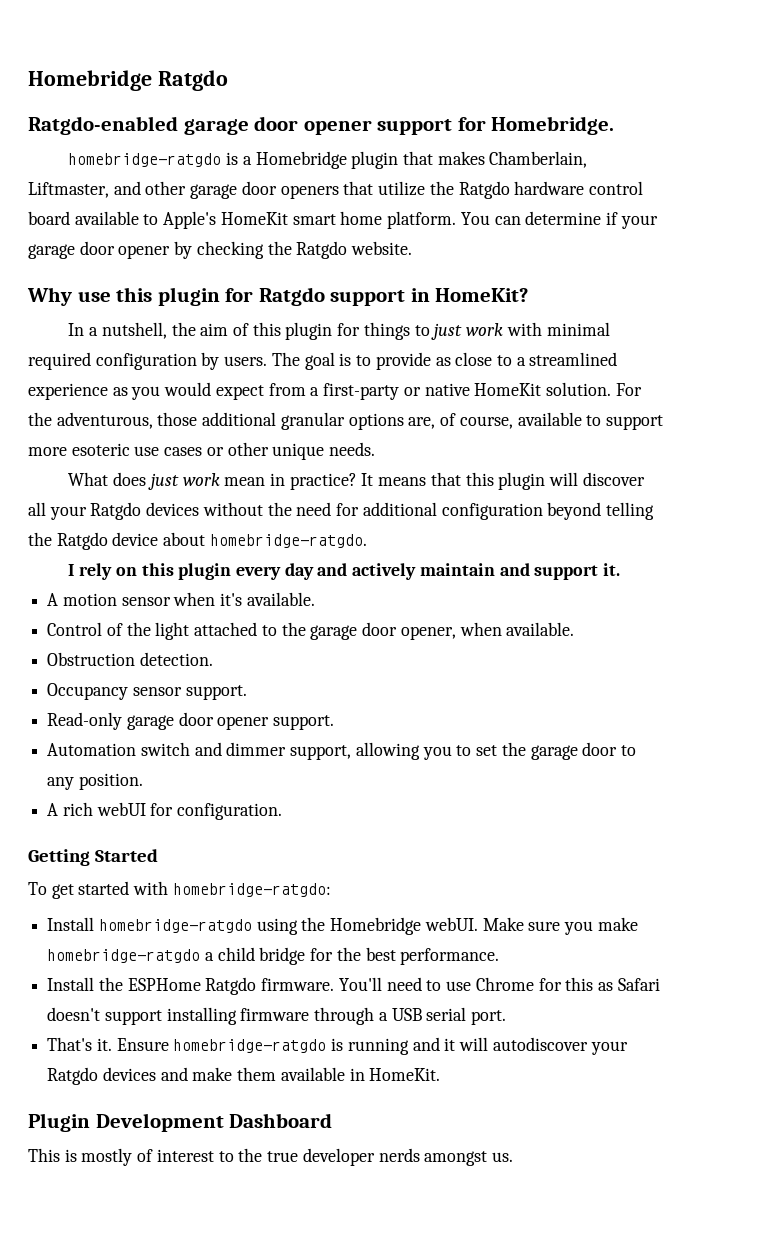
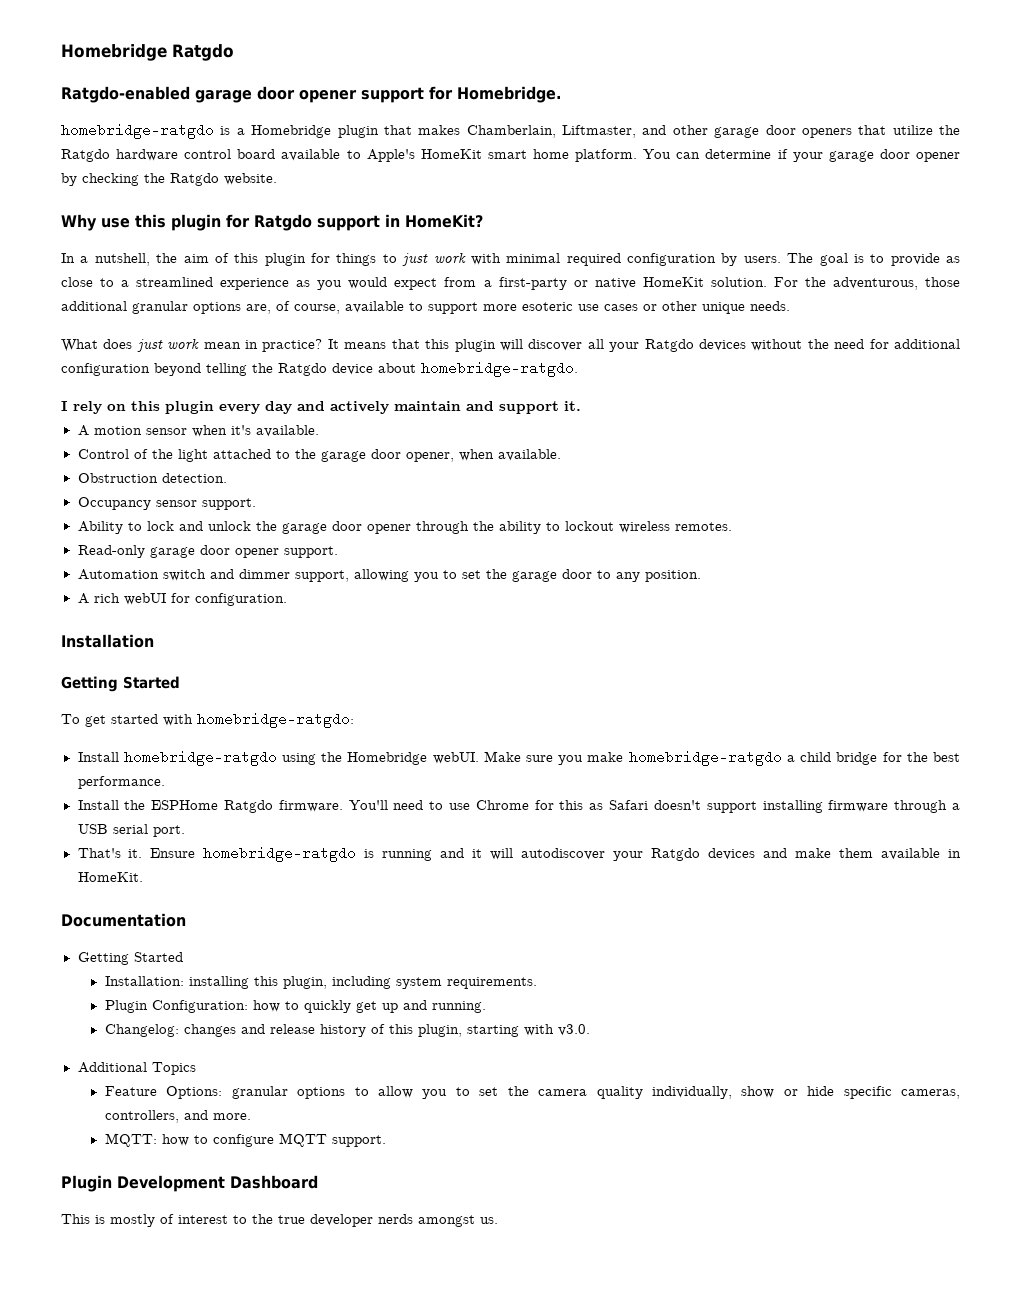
(247, 692) none -> [77,521,732,534] // Ability to lock and unlock the garage door opener through the ability to lockout wireless remotes.
(283, 811) none -> [61,634,154,648] // Installation
(441, 1074) none -> [61,913,186,927] [77,952,183,965] [104,976,537,989] [104,1000,486,1013] [104,1024,590,1037] [77,1062,196,1075] [104,1086,960,1099] [104,1110,251,1123] [104,1133,386,1147] // Documentation // Getting Started // Installation: installing this plugin, including system requirements. // Plugin Configuration: how to quickly get up and running. // Changelog: changes and release history of this plugin, starting with v3.0. // Additional Topics // Feature Options: granular options to allow you to set the camera quality individually, show or hide specific cameras, controllers, and more. // MQTT: how to configure MQTT support.

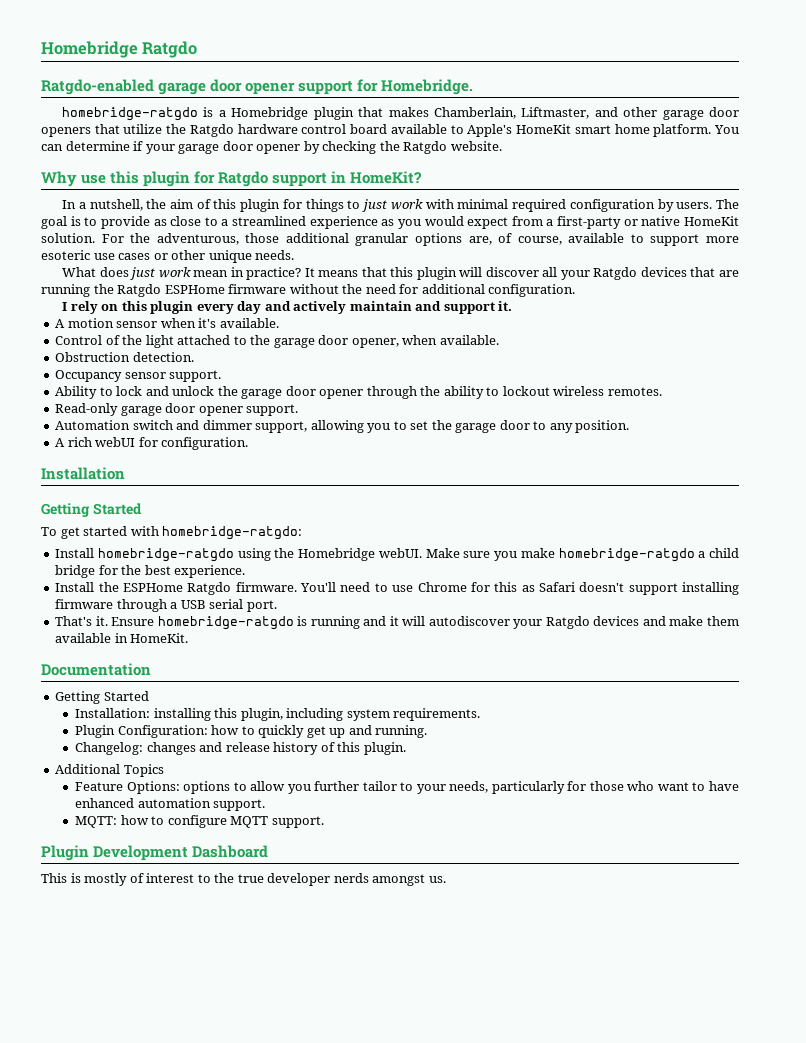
(746, 345) none -> [690,267,740,277] [41,284,287,297] that are running the Ratgdo ESPHome firmware
[61,361,578,377] configuration beyond telling the Ratgdo device about homebridge-ratgdo. -> [488,284,576,297] configuration.
[77,776,165,789] performance. -> [174,565,246,578] experience.
[417,1024,590,1037] plugin, starting with v3.0. -> [363,742,406,755] plugin.
[231,1086,288,1099] granular -> (180, 787) none
[455,1086,960,1099] [104,1110,251,1123] to set the camera quality individually, show or hide specific cameras, controllers, and more. -> [314,781,740,794] [74,798,266,811] further tailor to your needs, particularly for those who want to have enhanced automation support.

